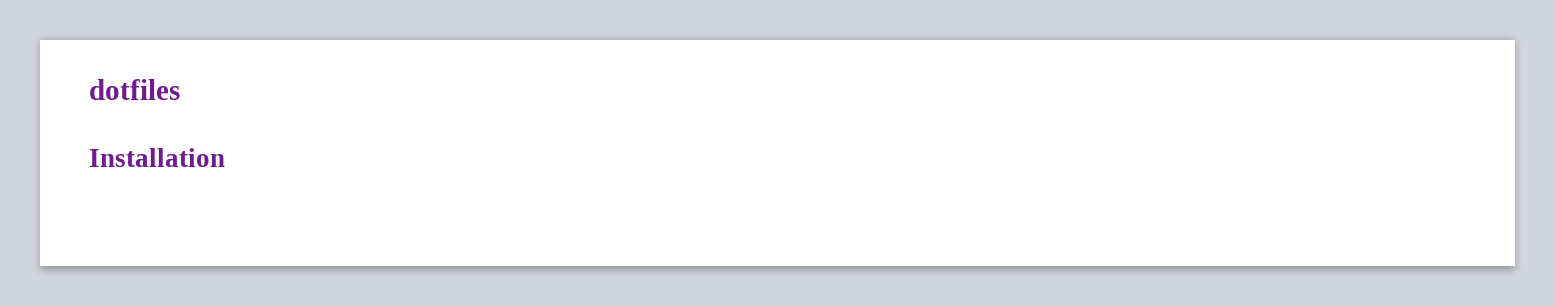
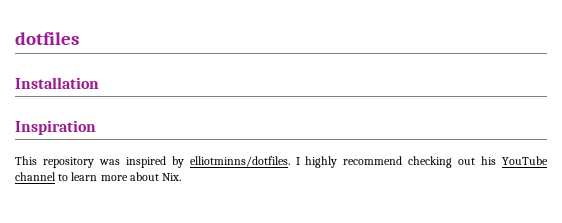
(225, 157) none -> [15,120,96,135] [15,156,549,168] [15,172,182,181] // Inspiration // This repository was inspired by elliotminns/dotfiles. I highly recommend checking out his YouTube channel to learn more about Nix.

